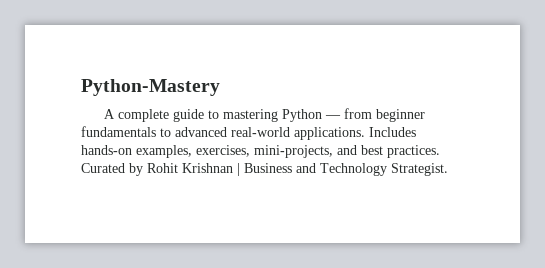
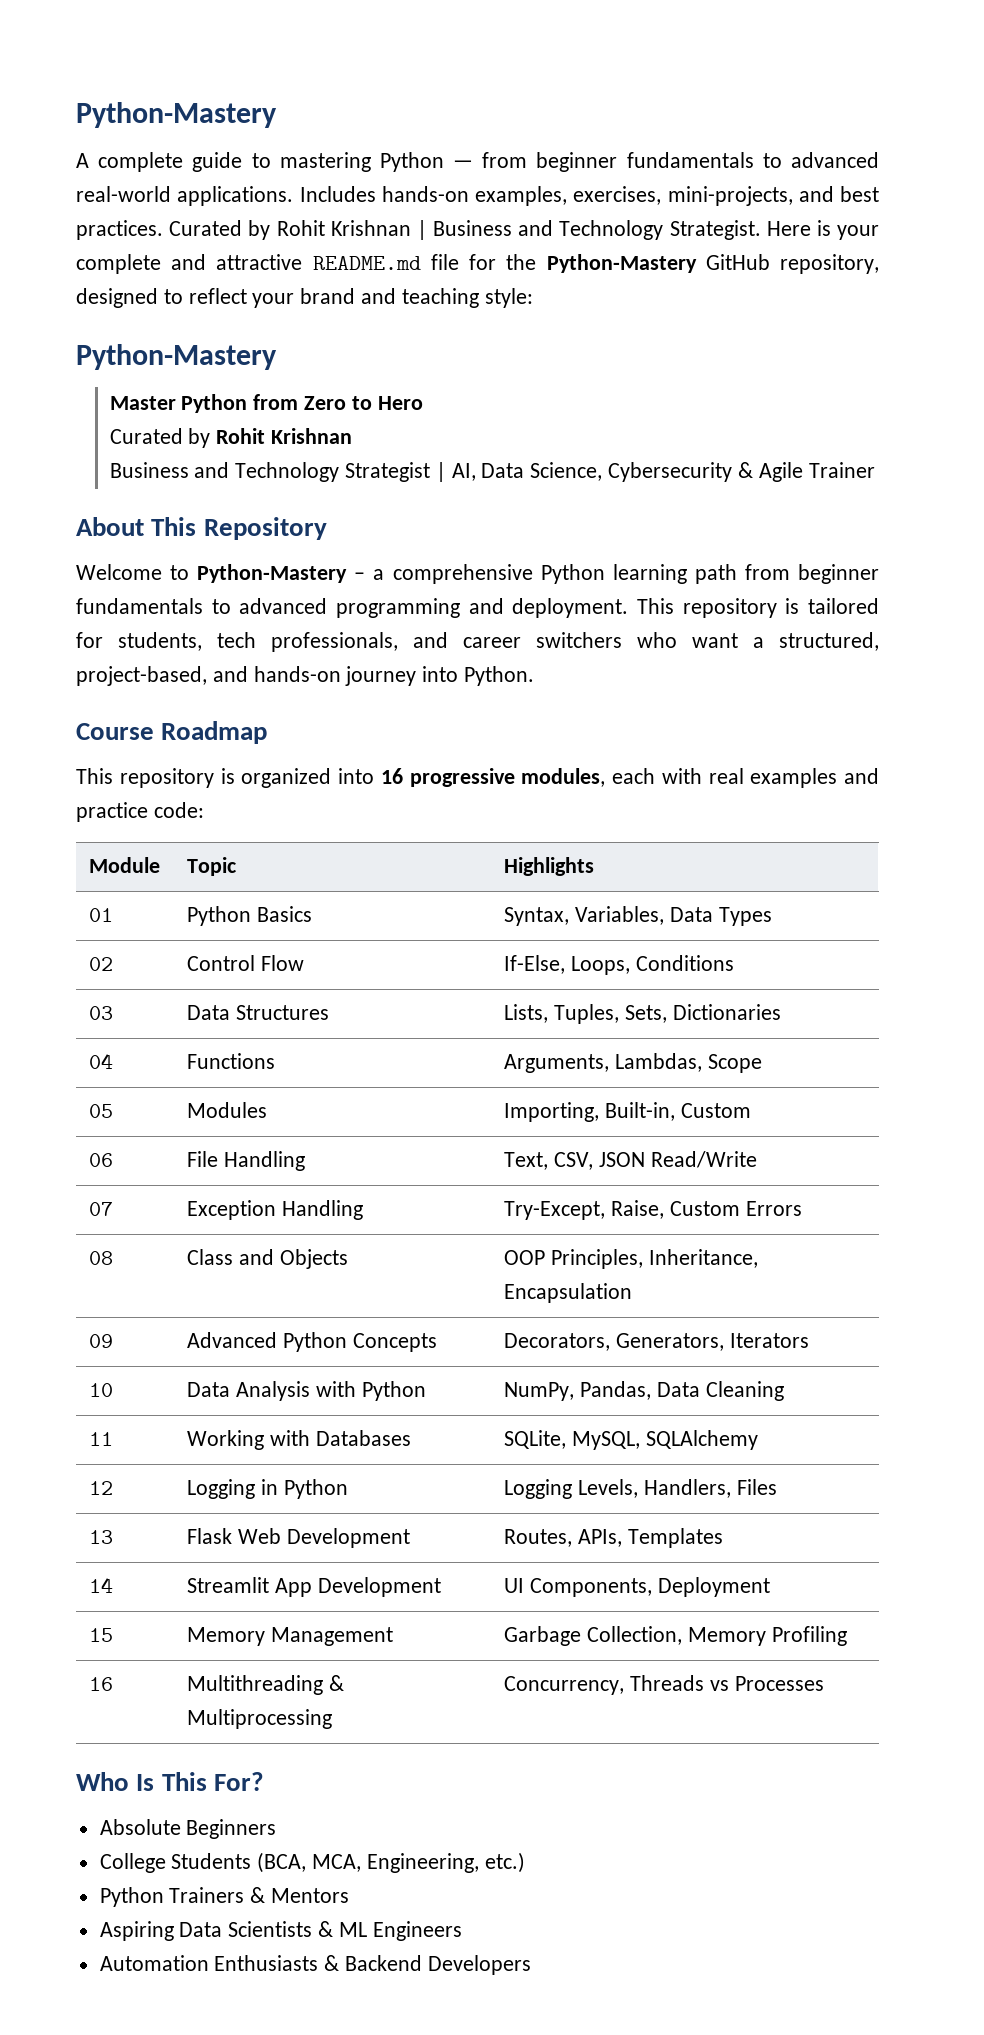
(448, 169) none -> [766,220,879,240] [76,254,879,274] [76,288,533,308] [76,344,277,370] [109,394,423,413] [109,428,353,448] [109,462,875,482] [76,517,327,540] [76,564,880,584] [76,598,879,618] [76,632,879,652] [76,666,535,686] [76,721,268,744] [76,768,879,788] [76,802,204,822] [89,857,161,873] [187,857,237,876] [504,857,595,876] [89,908,114,922] [187,906,313,926] [504,906,772,926] [89,957,114,971] [187,955,305,971] [504,955,734,975] [89,1006,114,1020] [187,1005,330,1020] [504,1004,781,1024] [89,1053,114,1069] [187,1053,276,1069] [504,1053,762,1073] [89,1104,114,1118] [187,1102,268,1118] [504,1102,751,1122] [89,1153,114,1167] [187,1151,306,1171] [504,1151,757,1170] [89,1202,114,1216] [187,1200,364,1220] [504,1200,802,1220] [89,1251,114,1265] [187,1249,348,1269] [504,1249,758,1269] [504,1283,633,1303] [89,1334,114,1348] [187,1332,437,1352] [504,1333,809,1351] [89,1383,114,1397] [187,1381,426,1401] [504,1381,784,1401] [89,1432,114,1446] [187,1430,411,1450] [504,1430,758,1450] [89,1481,114,1495] [187,1479,348,1499] [504,1479,777,1499] [89,1530,114,1544] [187,1528,410,1548] [504,1528,723,1548] [89,1577,114,1593] [187,1577,441,1597] [504,1577,770,1597] [89,1628,114,1642] [187,1627,394,1646] [504,1626,847,1646] [89,1677,114,1691] [187,1675,345,1695] [187,1709,333,1729] [504,1675,824,1695] [76,1772,264,1791] [99,1819,277,1839] [99,1852,525,1873] [99,1887,350,1907] [99,1921,462,1941] [99,1955,531,1975] Here is your complete and attractive README.md file for the Python-Mastery GitHub repository, designed to reflect your brand and teaching style: // Python-Mastery // Master Python from Zero to Hero // Curated by Rohit Krishnan // Business and Technology Strategist | AI, Data Science, Cybersecurity & Agile Trainer // About This Repository // Welcome to Python-Mastery – a comprehensive Python learning path from beginner fundamentals to advanced programming and deployment. This repository is tailored for students, tech professionals, and career switchers who want a structured, project-based, and hands-on journey into Python. // Course Roadmap // This repository is organized into 16 progressive modules, each with real examples and practice code: // Module | Topic | Highlights // 01 | Python Basics | Syntax, Variables, Data Types // 02 | Control Flow | If-Else, Loops, Conditions // 03 | Data Structures | Lists, Tuples, Sets, Dictionaries // 04 | Functions | Arguments, Lambdas, Scope // 05 | Modules | Importing, Built-in, Custom // 06 | File Handling | Text, CSV, JSON Read/Write // 07 | Exception Handling | Try-Except, Raise, Custom Errors // 08 | Class and Objects | OOP Principles, Inheritance, Encapsulation // 09 | Advanced Python Concepts | Decorators, Generators, Iterators // 10 | Data Analysis with Python | NumPy, Pandas, Data Cleaning // 11 | Working with Databases | SQLite, MySQL, SQLAlchemy // 12 | Logging in Python | Logging Levels, Handlers, Files // 13 | Flask Web Development | Routes, APIs, Templates // 14 | Streamlit App Development | UI Components, Deployment // 15 | Memory Management | Garbage Collection, Memory Profiling // 16 | Multithreading & Multiprocessing | Concurrency, Threads vs Processes // Who Is This For? // Absolute Beginners // College Students (BCA, MCA, Engineering, etc.) // Python Trainers & Mentors // Aspiring Data Scientists & ML Engineers // Automation Enthusiasts & Backend Developers

